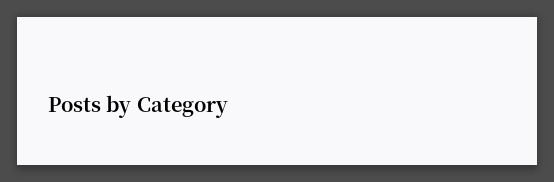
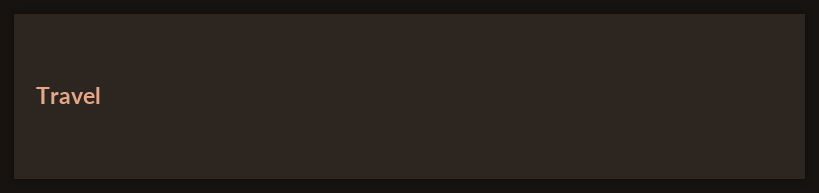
[48,95,228,118] Posts by Category -> [36,87,101,104] Travel

